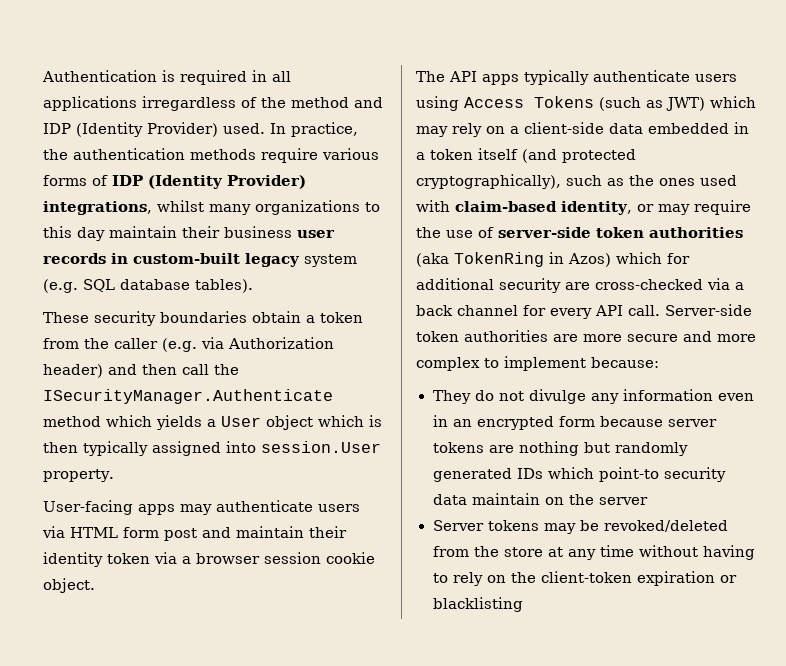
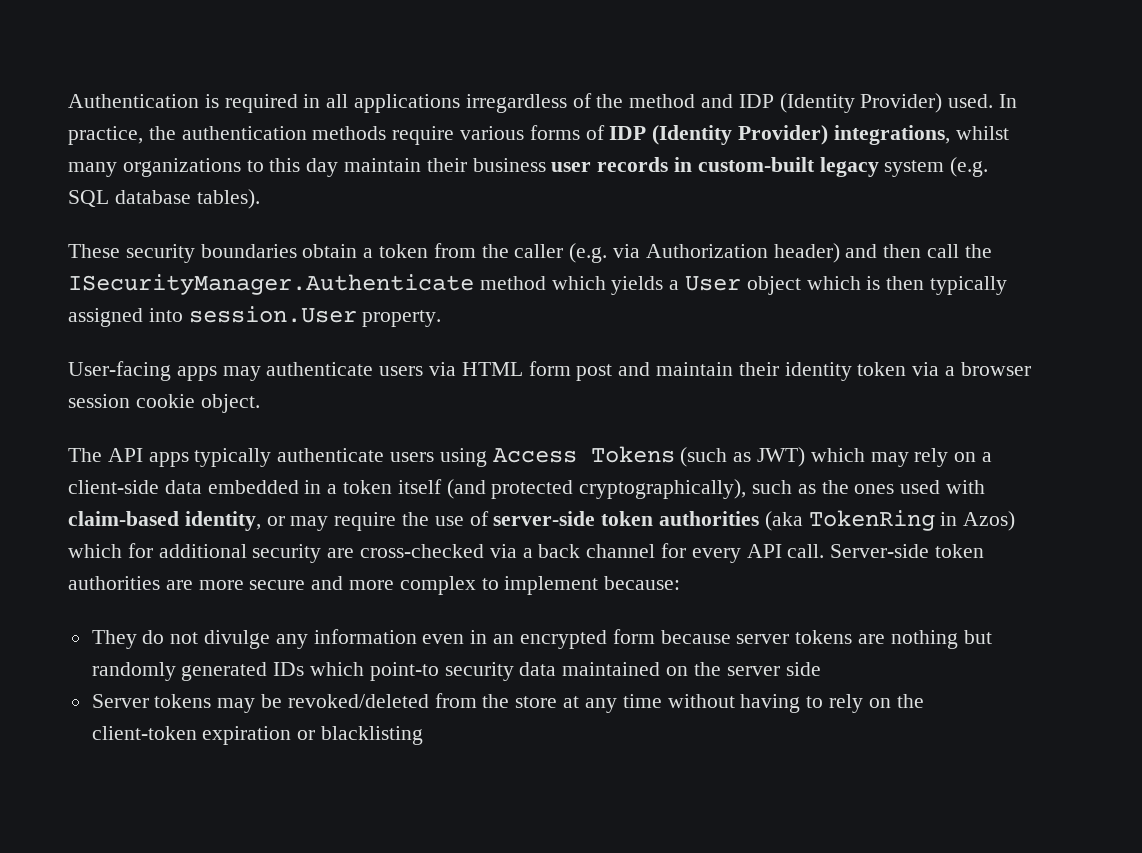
[471,493,540,505] maintain -> [562,662,661,676] maintained
(648, 501) none -> [785,662,821,676] side

